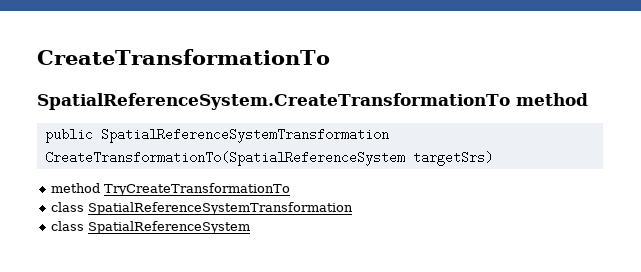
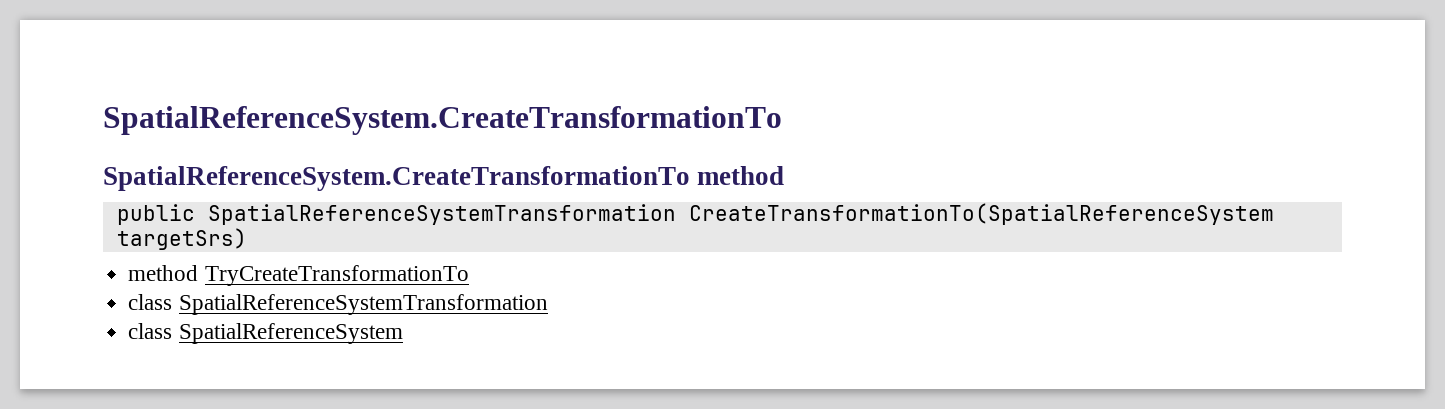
[37,49,330,65] CreateTransformationTo -> [103,106,782,135] SpatialReferenceSystem.CreateTransformationTo

